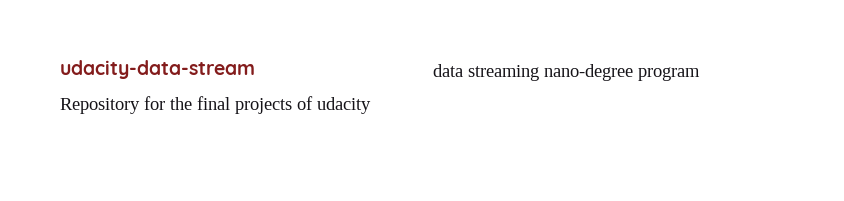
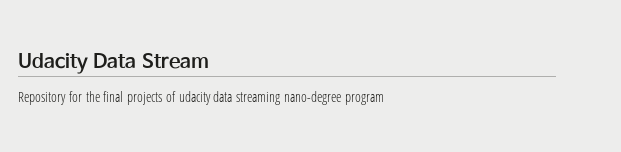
[60,60,255,79] udacity-data-stream -> [18,53,209,74] Udacity Data Stream

